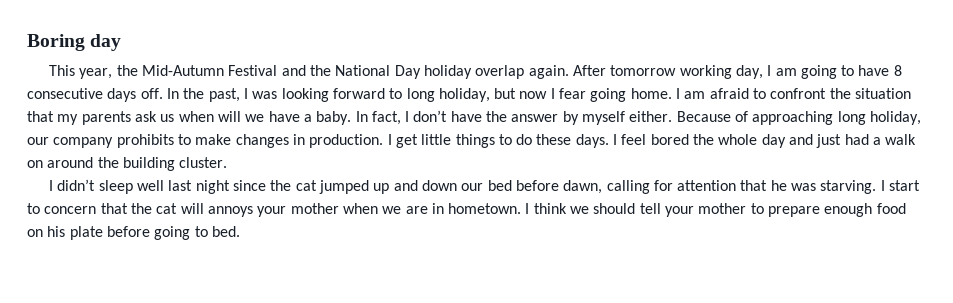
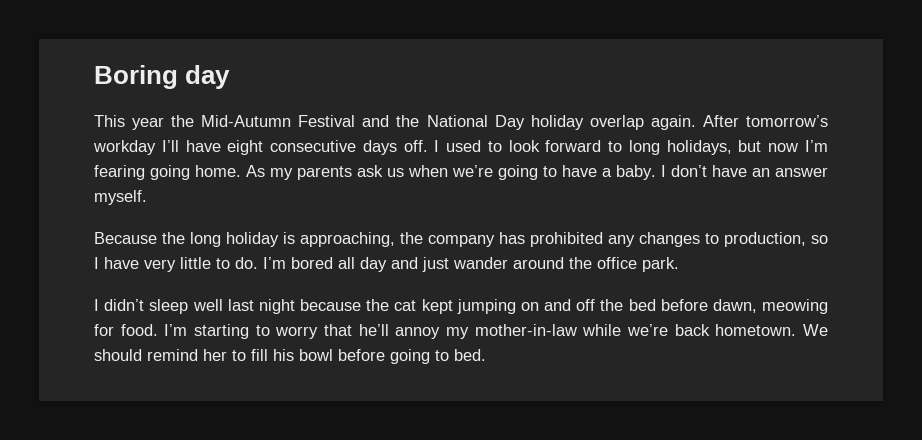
[79,68,113,79] year, -> [132,117,165,130] year
[610,65,902,79] [27,88,329,102] tomorrow working day, I am going to have 8 consecutive days off. In the past, I was looking -> [746,115,829,127] [93,140,540,155] tomorrow’s workday I’ll have eight consecutive days off. I used to look
[438,88,490,102] holiday, -> [666,140,732,155] holidays,
[550,88,912,102] [27,111,54,122] I fear going home. I am afraid to confront the situation that -> [804,140,828,152] [94,165,265,180] I’m fearing going home. As
[217,111,265,122] will we -> [452,165,557,180] we’re going to
[355,111,401,125] In fact, -> (656, 172) none
[486,111,922,125] [27,134,917,148] [27,157,228,171] the answer by myself either. Because of approaching long holiday, our company prohibits to make changes in production. I get little things to do these days. I feel bored the whole day and just had a walk on around the building cluster. -> [752,167,828,177] [94,190,147,205] [94,232,828,247] [94,257,679,272] an answer myself. // Because the long holiday is approaching, the company has prohibited any changes to production, so I have very little to do. I’m bored all day and just wander around the office park.
[232,180,921,194] [27,203,906,217] [27,226,103,240] since the cat jumped up and down our bed before dawn, calling for attention that he was starving. I start to concern that the cat will annoys your mother when we are in hometown. I think we should tell your mother to prepare enough food on his plate -> [300,299,828,314] [94,324,828,339] [94,349,333,361] because the cat kept jumping on and off the bed before dawn, meowing for food. I’m starting to worry that he’ll annoy my mother-in-law while we’re back hometown. We should remind her to fill his bowl

